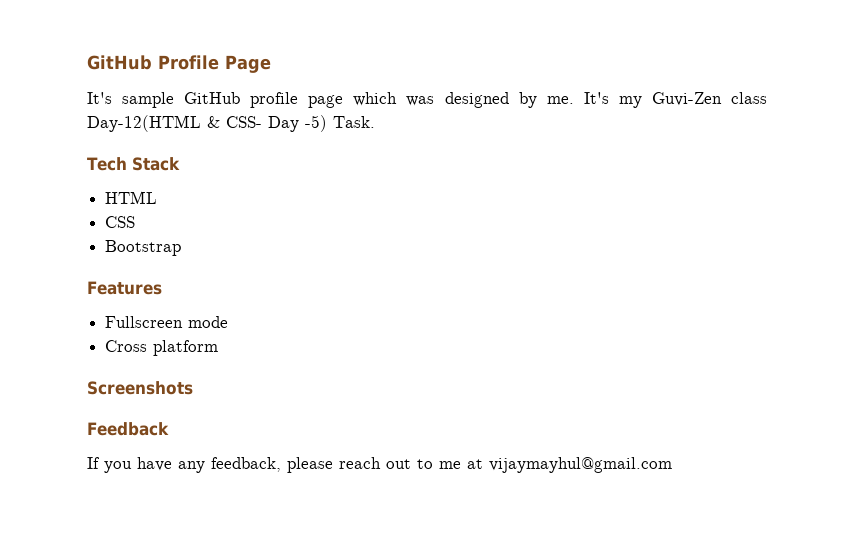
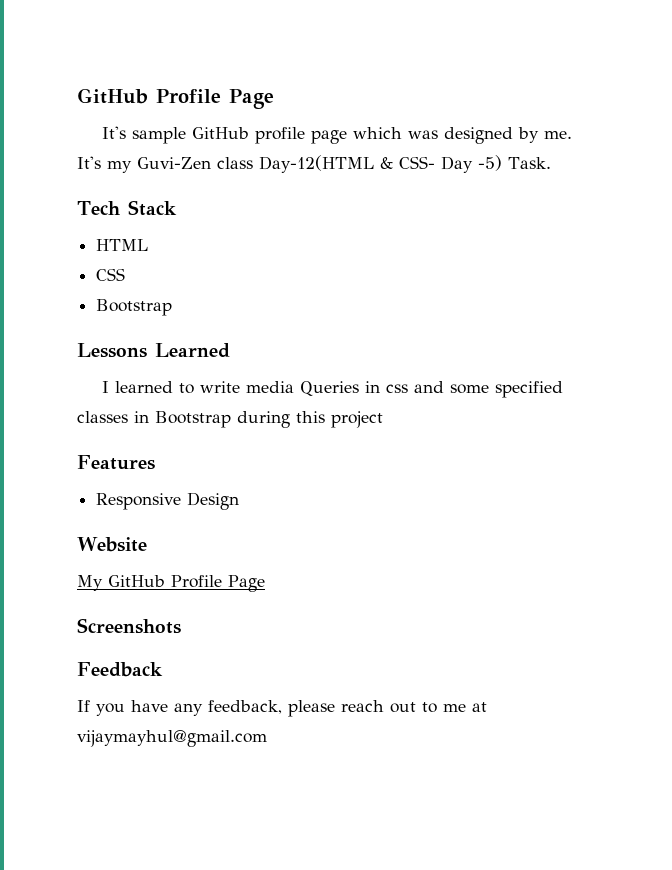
[87,281,162,295] [105,316,229,328] [105,340,219,356] Features // Fullscreen mode // Cross platform -> [77,343,230,358] [102,381,564,398] [77,411,383,428] [77,455,155,470] [96,492,240,510] [77,537,147,552] [77,575,265,592] Lessons Learned // I learned to write media Queries in css and some specified classes in Bootstrap during this project // Features // Responsive Design // Website // My GitHub Profile Page

